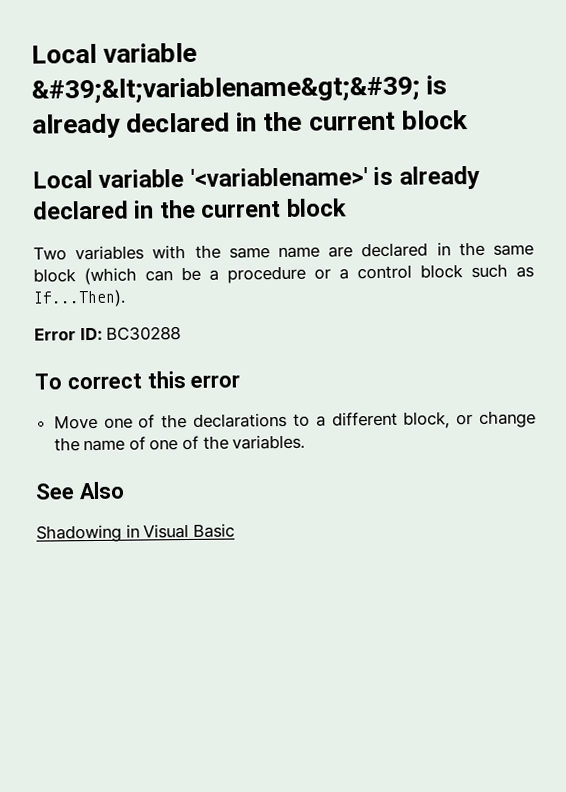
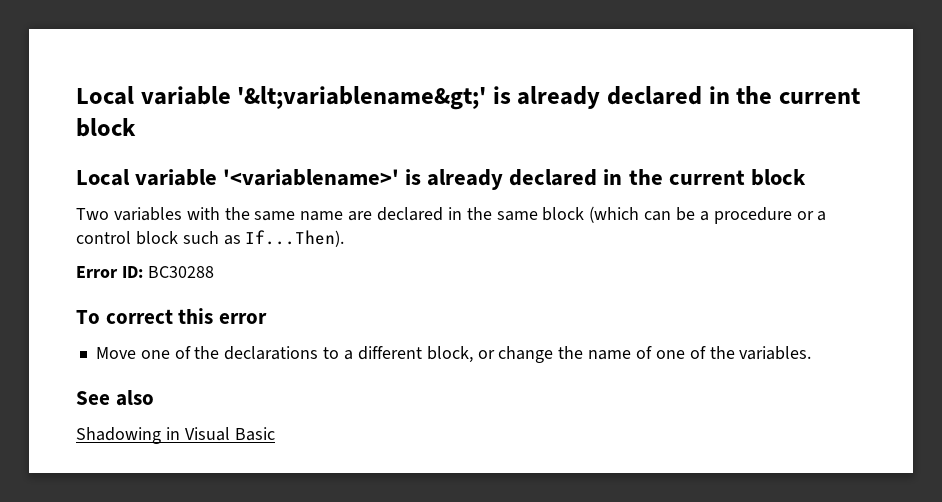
[31,42,198,64] [31,75,420,105] Local variable &#39;&lt;variablename&gt;&#39; -> [76,86,487,110] Local variable '&lt;variablename&gt;'
[78,481,125,500] Also -> [115,390,154,406] also

